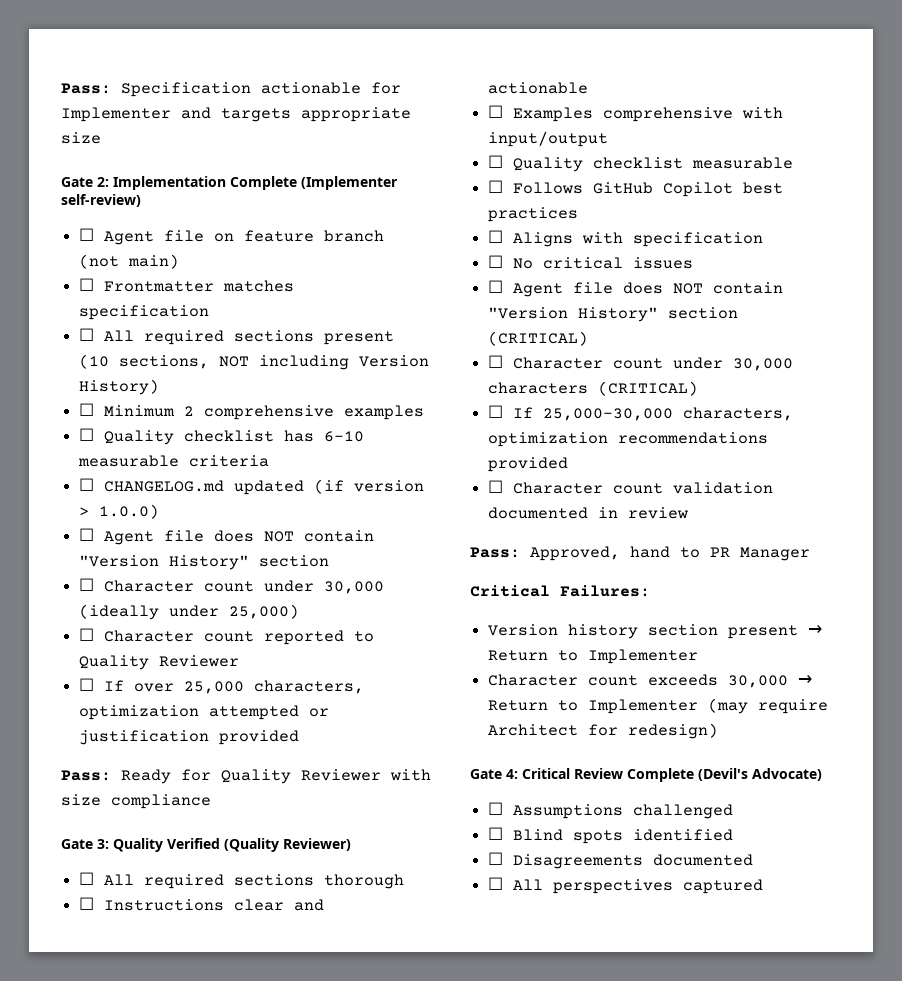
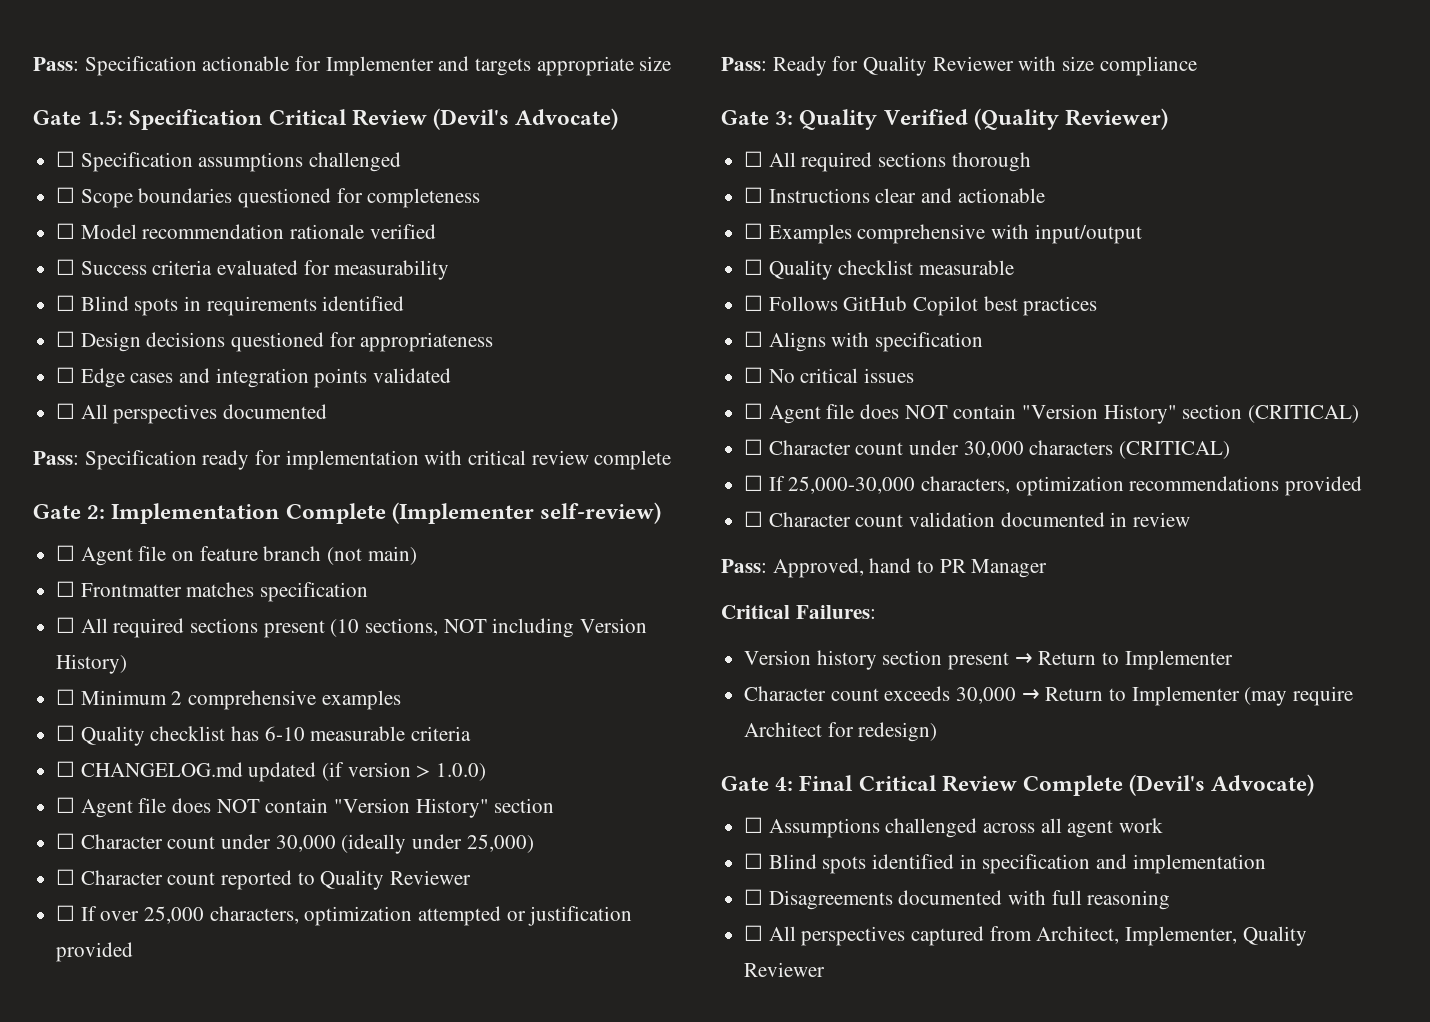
(101, 138) none -> [33,108,619,130] [56,151,402,172] [56,187,481,208] [56,223,436,239] [56,259,450,280] [56,295,405,316] [56,331,494,352] [56,367,452,388] [56,403,328,424] [33,450,672,470] // Gate 1.5: Specification Critical Review (Devil's Advocate) // ☐ Specification assumptions challenged // ☐ Scope boundaries questioned for completeness // ☐ Model recommendation rationale verified // ☐ Success criteria evaluated for measurability // ☐ Blind spots in requirements identified // ☐ Design decisions questioned for appropriateness // ☐ Edge cases and integration points validated // ☐ All perspectives documented // Pass: Specification ready for implementation with critical review complete
(518, 774) none -> [799,775,854,791] Final
(734, 811) none -> [983,818,1164,838] across all agent work
(734, 835) none -> [959,854,1266,874] in specification and implementation
(754, 860) none -> [1008,890,1171,910] with full reasoning
(764, 886) none -> [989,926,1307,946] [744,962,826,977] from Architect, Implementer, Quality Reviewer

